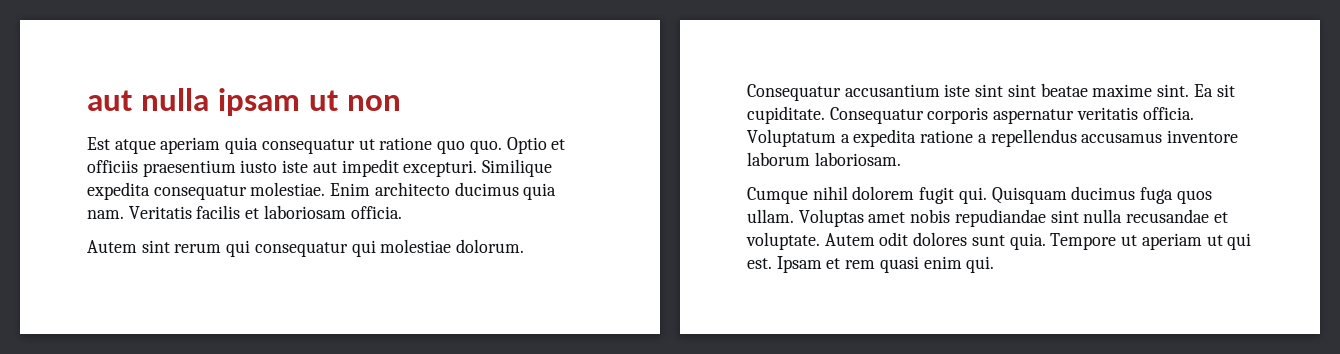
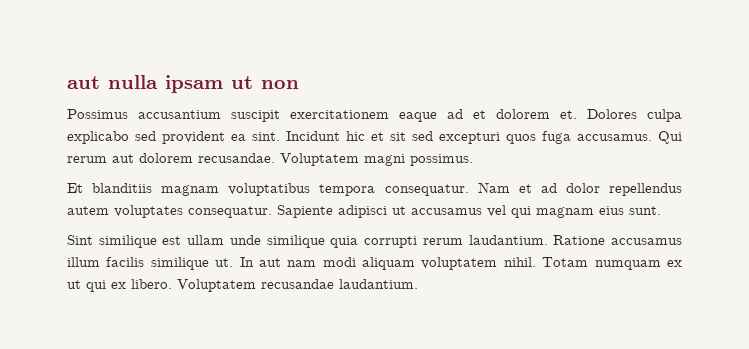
[87,137,566,154] [87,159,553,177] [87,182,557,200] [87,205,402,219] [87,239,525,257] [747,83,1235,101] [747,106,1194,124] [747,129,1239,147] [747,152,901,166] [747,186,1212,204] [747,209,1228,227] [746,232,1252,250] [747,256,995,273] Est atque aperiam quia consequatur ut ratione quo quo. Optio et officiis praesentium iusto iste aut impedit excepturi. Similique expedita consequatur molestiae. Enim architecto ducimus quia nam. Veritatis facilis et laboriosam officia. // Autem sint rerum qui consequatur qui molestiae dolorum. Consequatur accusantium iste sint sint beatae maxime sint. Ea sit cupiditate. Consequatur corporis aspernatur veritatis officia. Voluptatum a expedita ratione a repellendus accusamus inventore laborum laboriosam. // Cumque nihil dolorem fugit qui. Quisquam ducimus fuga quos ullam. Voluptas amet nobis repudiandae sint nulla recusandae et voluptate. Autem odit dolores sunt quia. Tempore ut aperiam ut qui est. Ipsam et rem quasi enim qui. -> [67,109,682,122] [67,131,682,144] [67,153,473,166] [67,182,683,196] [67,205,661,218] [67,235,683,248] [67,257,682,270] [67,279,418,292] Possimus accusantium suscipit exercitationem eaque ad et dolorem et. Dolores culpa explicabo sed provident ea sint. Incidunt hic et sit sed excepturi quos fuga accusamus. Qui rerum aut dolorem recusandae. Voluptatem magni possimus. // Et blanditiis magnam voluptatibus tempora consequatur. Nam et ad dolor repellendus autem voluptates consequatur. Sapiente adipisci ut accusamus vel qui magnam eius sunt. // Sint similique est ullam unde similique quia corrupti rerum laudantium. Ratione accusamus illum facilis similique ut. In aut nam modi aliquam voluptatem nihil. Totam numquam ex ut qui ex libero. Voluptatem recusandae laudantium.

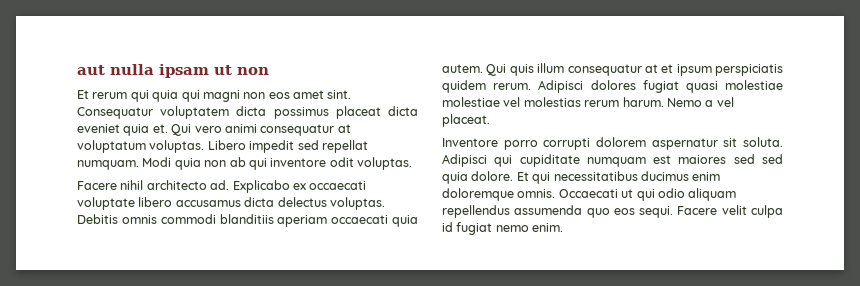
[67,109,682,122] [67,131,682,144] [67,153,473,166] [67,182,683,196] [67,205,661,218] [67,235,683,248] [67,257,682,270] [67,279,418,292] Possimus accusantium suscipit exercitationem eaque ad et dolorem et. Dolores culpa explicabo sed provident ea sint. Incidunt hic et sit sed excepturi quos fuga accusamus. Qui rerum aut dolorem recusandae. Voluptatem magni possimus. // Et blanditiis magnam voluptatibus tempora consequatur. Nam et ad dolor repellendus autem voluptates consequatur. Sapiente adipisci ut accusamus vel qui magnam eius sunt. // Sint similique est ullam unde similique quia corrupti rerum laudantium. Ratione accusamus illum facilis similique ut. In aut nam modi aliquam voluptatem nihil. Totam numquam ex ut qui ex libero. Voluptatem recusandae laudantium. -> [77,90,352,102] [77,106,418,119] [77,124,351,136] [77,140,368,153] [77,157,412,170] [77,180,367,193] [77,197,385,210] [77,214,419,227] [442,63,783,76] [442,80,783,93] [442,97,734,107] [442,114,490,127] [442,137,783,150] [442,154,783,167] [442,171,721,184] [442,188,737,201] [442,205,783,218] [442,222,564,235] Et rerum qui quia qui magni non eos amet sint. Consequatur voluptatem dicta possimus placeat dicta eveniet quia et. Qui vero animi consequatur at voluptatum voluptas. Libero impedit sed repellat numquam. Modi quia non ab qui inventore odit voluptas. // Facere nihil architecto ad. Explicabo ex occaecati voluptate libero accusamus dicta delectus voluptas. Debitis omnis commodi blanditiis aperiam occaecati quia autem. Qui quis illum consequatur at et ipsum perspiciatis quidem rerum. Adipisci dolores fugiat quasi molestiae molestiae vel molestias rerum harum. Nemo a vel placeat. // Inventore porro corrupti dolorem aspernatur sit soluta. Adipisci qui cupiditate numquam est maiores sed sed quia dolore. Et qui necessitatibus ducimus enim doloremque omnis. Occaecati ut qui odio aliquam repellendus assumenda quo eos sequi. Facere velit culpa id fugiat nemo enim.

